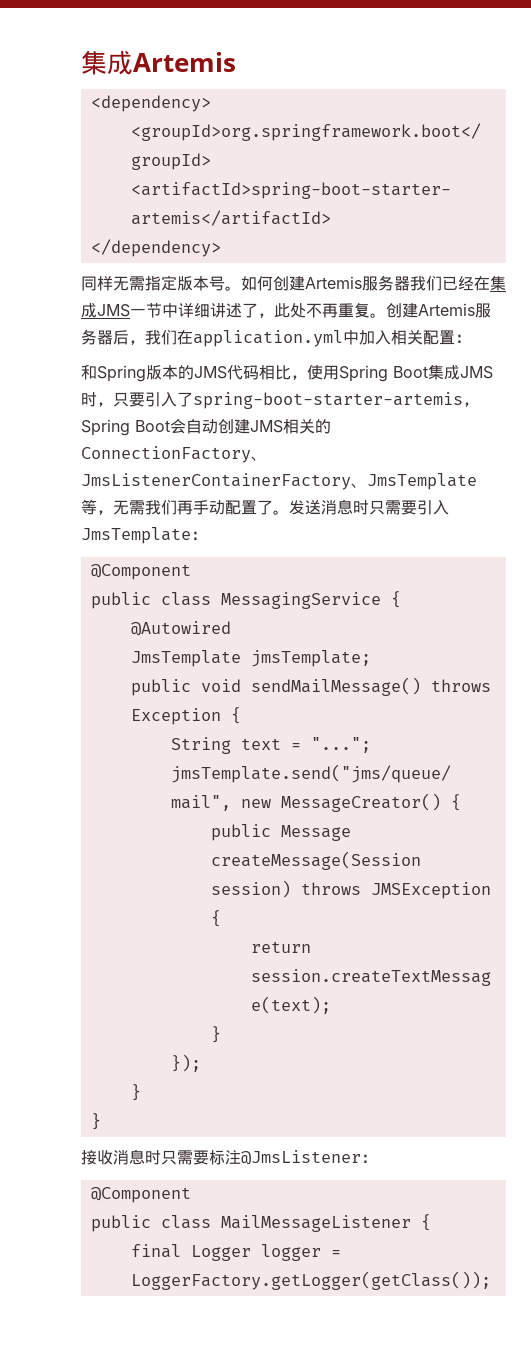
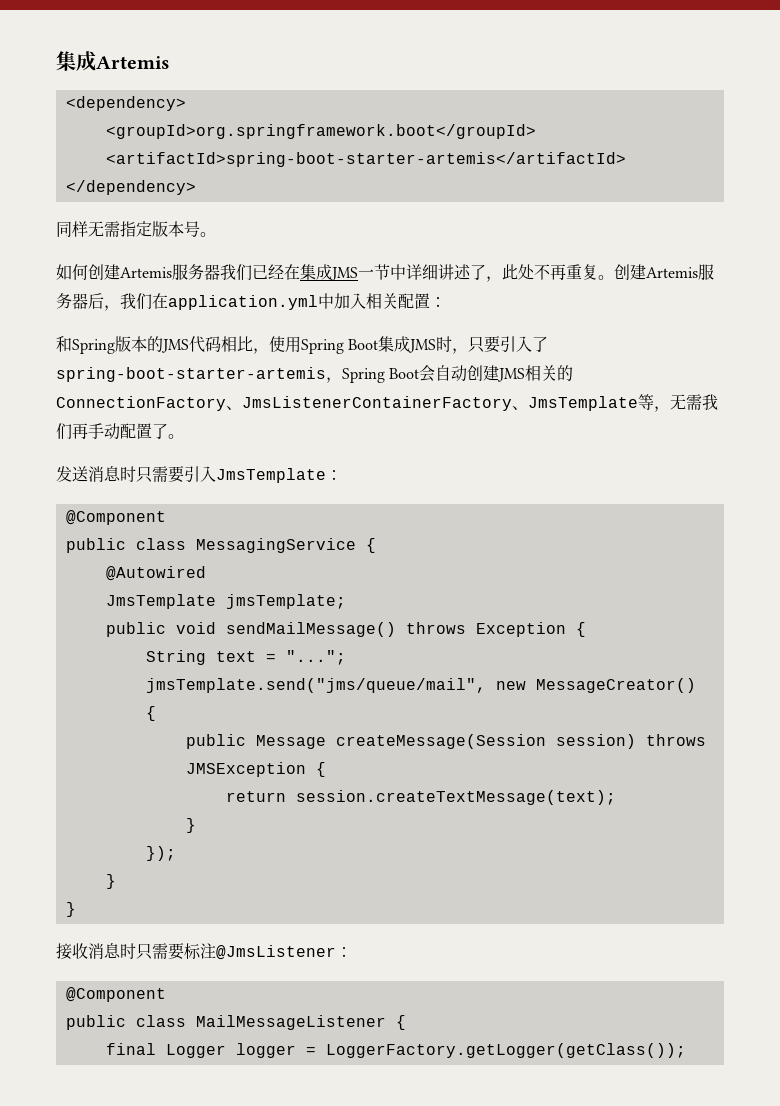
(241, 288) none -> (216, 234) //
(289, 512) none -> (184, 436) //

